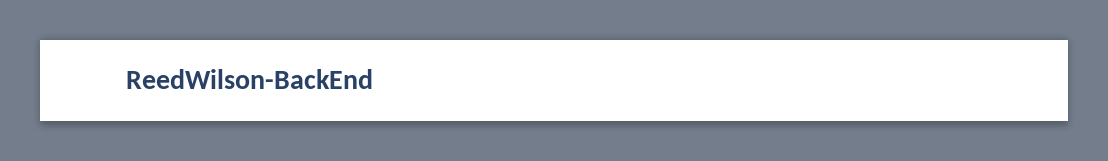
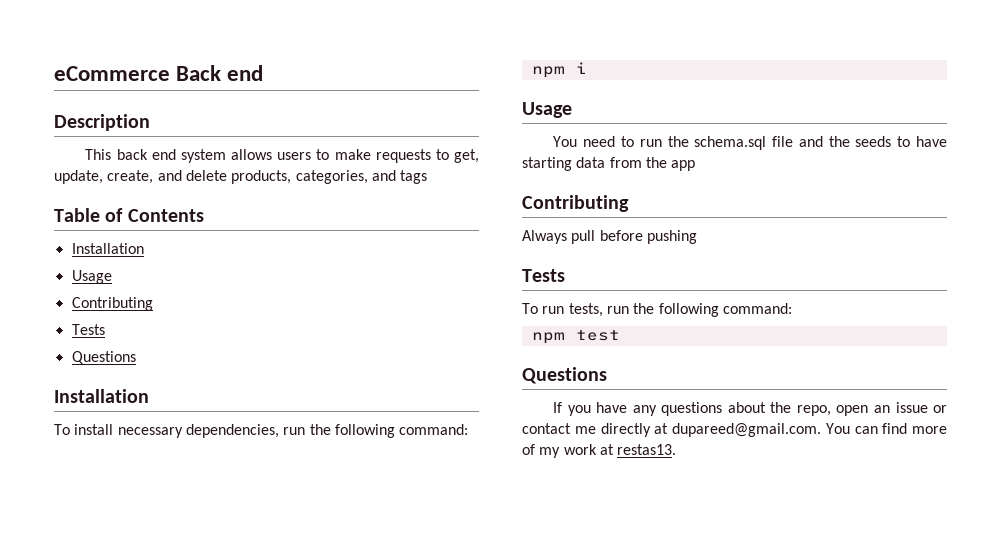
[126,69,373,89] ReedWilson-BackEnd -> [54,65,264,81] [54,114,150,131] [85,149,480,163] [54,170,428,184] [54,208,204,222] [71,243,144,254] [71,270,112,284] [71,297,153,311] [71,324,105,335] [71,351,136,364] [54,389,149,403] [54,424,469,438] [531,62,587,78] [522,102,572,118] [553,136,947,150] [522,157,696,171] [522,195,629,212] [522,230,697,244] [522,269,565,282] [522,303,792,317] [531,330,620,344] [522,367,607,384] [553,402,947,416] [522,423,947,437] [522,444,677,458] eCommerce Back end // Description // This back end system allows users to make requests to get, update, create, and delete products, categories, and tags // Table of Contents // Installation // Usage // Contributing // Tests // Questions // Installation // To install necessary dependencies, run the following command: // npm i // Usage // You need to run the schema.sql file and the seeds to have starting data from the app // Contributing // Always pull before pushing // Tests // To run tests, run the following command: // npm test // Questions // If you have any questions about the repo, open an issue or contact me directly at dupareed@gmail.com. You can find more of my work at restas13.

